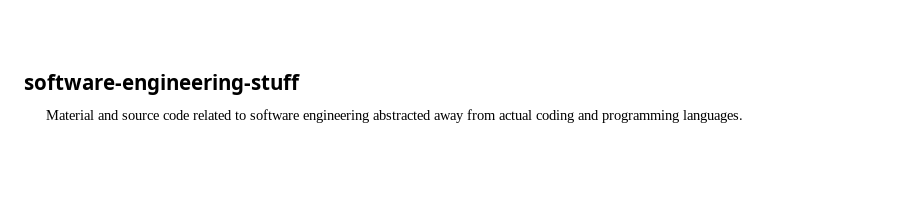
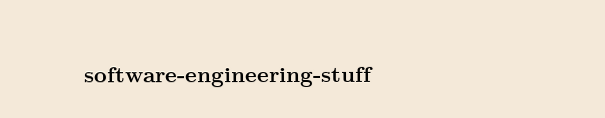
[45,109,743,123] // Material and source code related to software engineering abstracted away from actual coding and programming languages. -> (374, 77) none

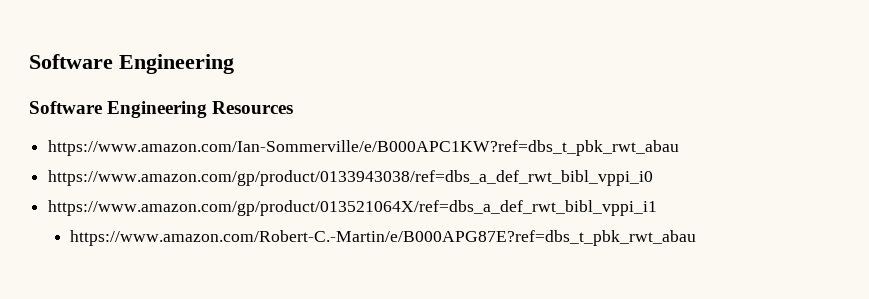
[84,66,374,88] software-engineering-stuff -> [29,54,234,74] [29,101,294,118] [48,140,680,156] [48,170,654,186] [48,200,658,216] [70,230,697,246] Software Engineering // Software Engineering Resources // https://www.amazon.com/Ian-Sommerville/e/B000APC1KW?ref=dbs_t_pbk_rwt_abau // https://www.amazon.com/gp/product/0133943038/ref=dbs_a_def_rwt_bibl_vppi_i0 // https://www.amazon.com/gp/product/013521064X/ref=dbs_a_def_rwt_bibl_vppi_i1 // https://www.amazon.com/Robert-C.-Martin/e/B000APG87E?ref=dbs_t_pbk_rwt_abau

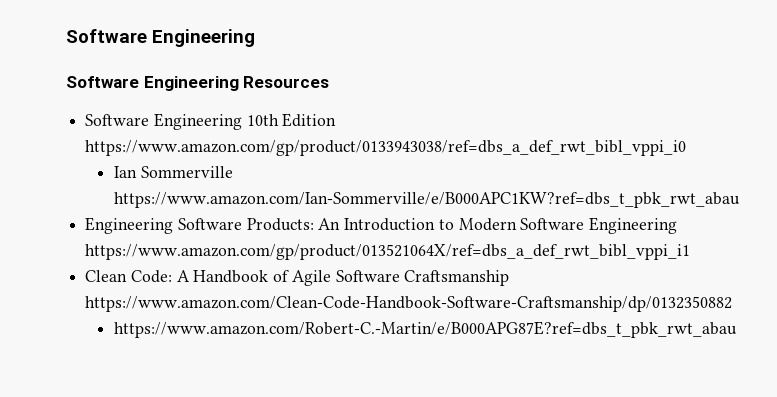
[48,140,680,156] [48,170,654,186] [48,200,658,216] https://www.amazon.com/Ian-Sommerville/e/B000APC1KW?ref=dbs_t_pbk_rwt_abau // https://www.amazon.com/gp/product/0133943038/ref=dbs_a_def_rwt_bibl_vppi_i0 // https://www.amazon.com/gp/product/013521064X/ref=dbs_a_def_rwt_bibl_vppi_i1 -> [85,113,337,130] [85,140,687,156] [114,166,233,178] [114,192,741,208] [85,217,678,234] [85,244,691,260] [85,270,510,286] [85,296,733,312] Software Engineering 10th Edition https://www.amazon.com/gp/product/0133943038/ref=dbs_a_def_rwt_bibl_vppi_i0 // Ian Sommerville https://www.amazon.com/Ian-Sommerville/e/B000APC1KW?ref=dbs_t_pbk_rwt_abau // Engineering Software Products: An Introduction to Modern Software Engineering https://www.amazon.com/gp/product/013521064X/ref=dbs_a_def_rwt_bibl_vppi_i1 // Clean Code: A Handbook of Agile Software Craftsmanship https://www.amazon.com/Clean-Code-Handbook-Software-Craftsmanship/dp/0132350882

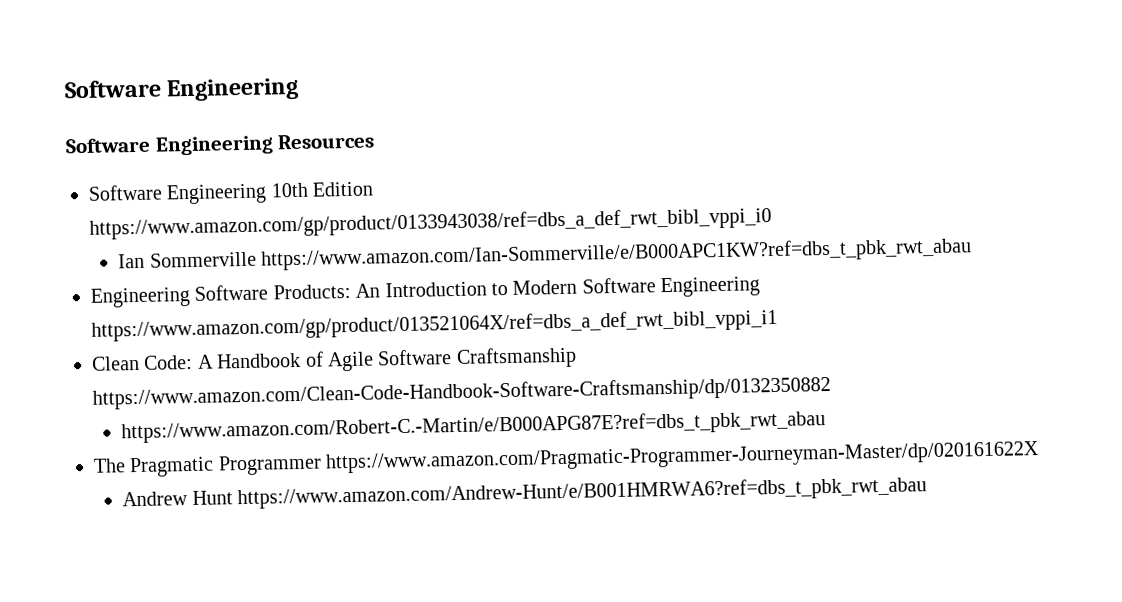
(738, 329) none -> [93,441,1041,478] [122,476,928,510] // The Pragmatic Programmer https://www.amazon.com/Pragmatic-Programmer-Journeyman-Master/dp/020161622X // Andrew Hunt https://www.amazon.com/Andrew-Hunt/e/B001HMRWA6?ref=dbs_t_pbk_rwt_abau

